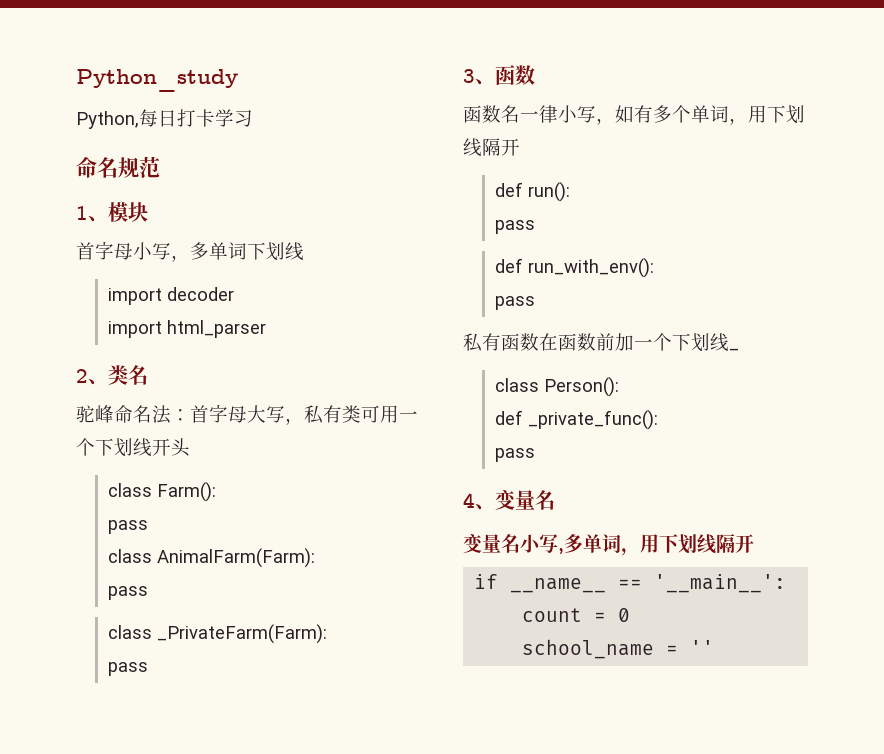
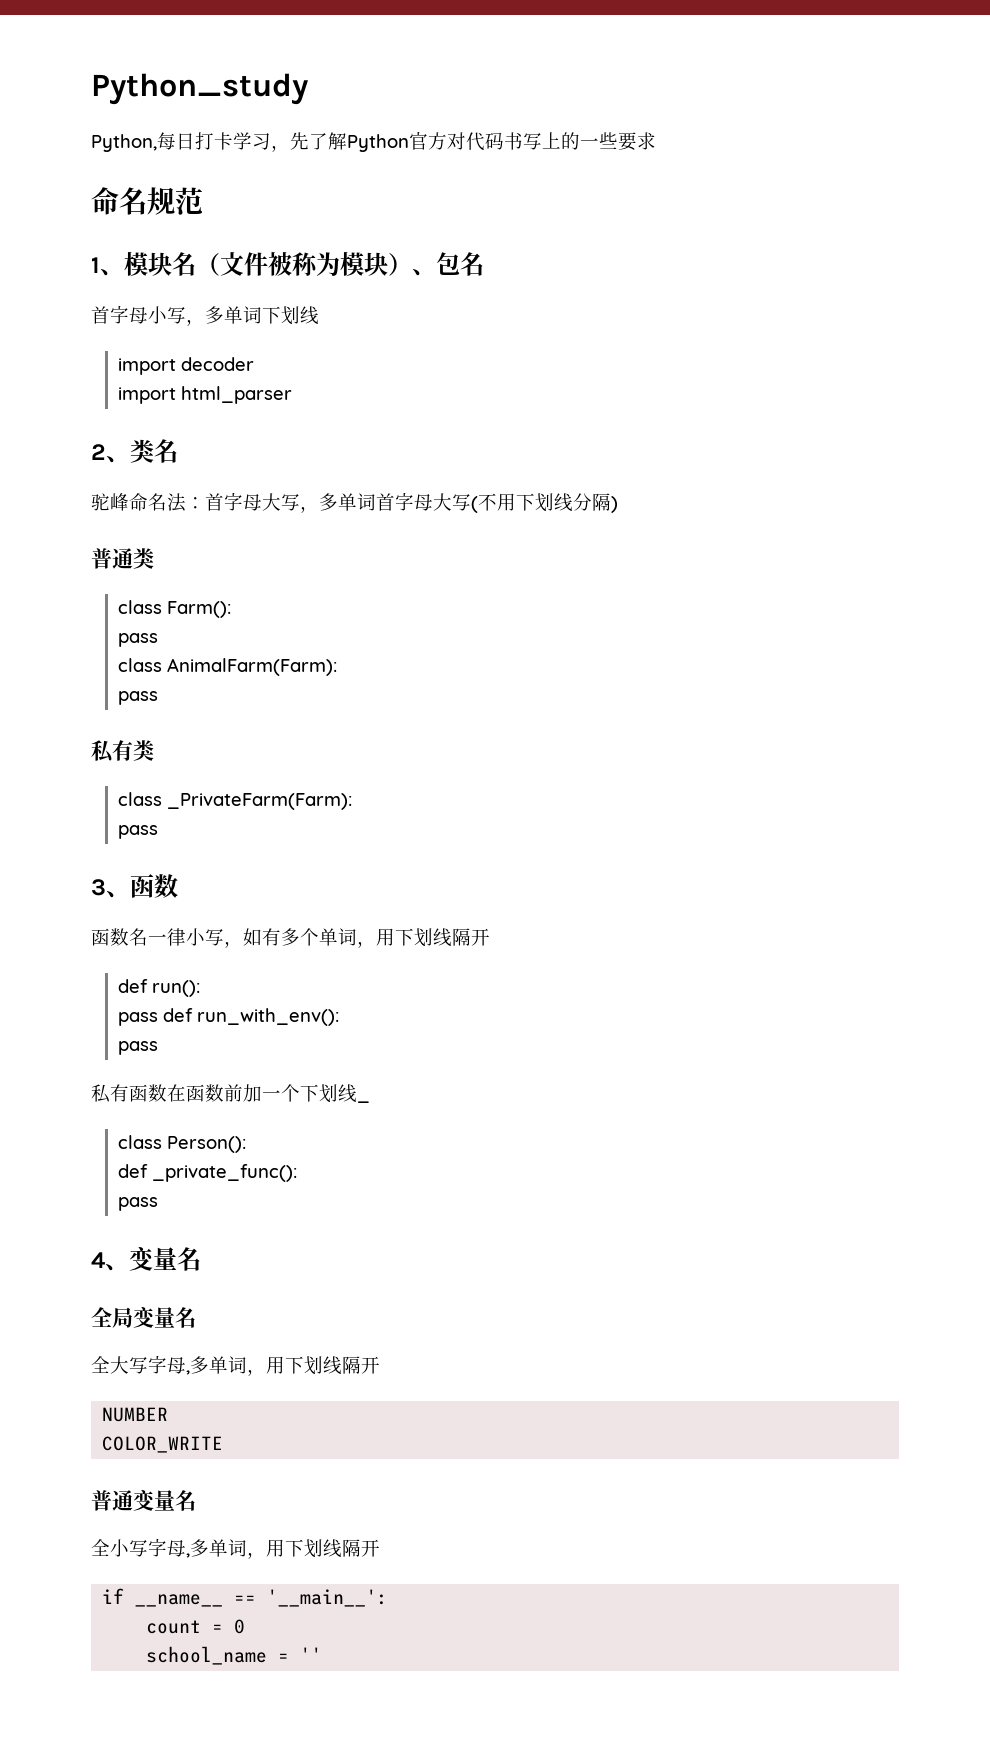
(253, 118) none -> [271,132,656,152] ，先了解Python官方对代码书写上的一些要求
(148, 212) none -> [172,252,484,276] 名（文件被称为模块）、包名
[304,405,418,424] [76,438,190,457] 私有类可用一个下划线开头 -> [319,492,618,513] [91,548,154,569] 多单词首字母大写(不用下划线分隔) // 普通类
(149, 593) none -> [91,740,154,763] // 私有类
(536, 227) // -> (158, 1019) none
[463,533,558,553] 变量名小写 -> [91,1306,196,1328] [91,1355,380,1376] [102,1407,169,1422] [102,1436,224,1453] [91,1489,196,1511] [91,1538,186,1557] 全局变量名 // 全大写字母,多单词，用下划线隔开 // NUMBER // COLOR_WRITE // 普通变量名 // 全小写字母

